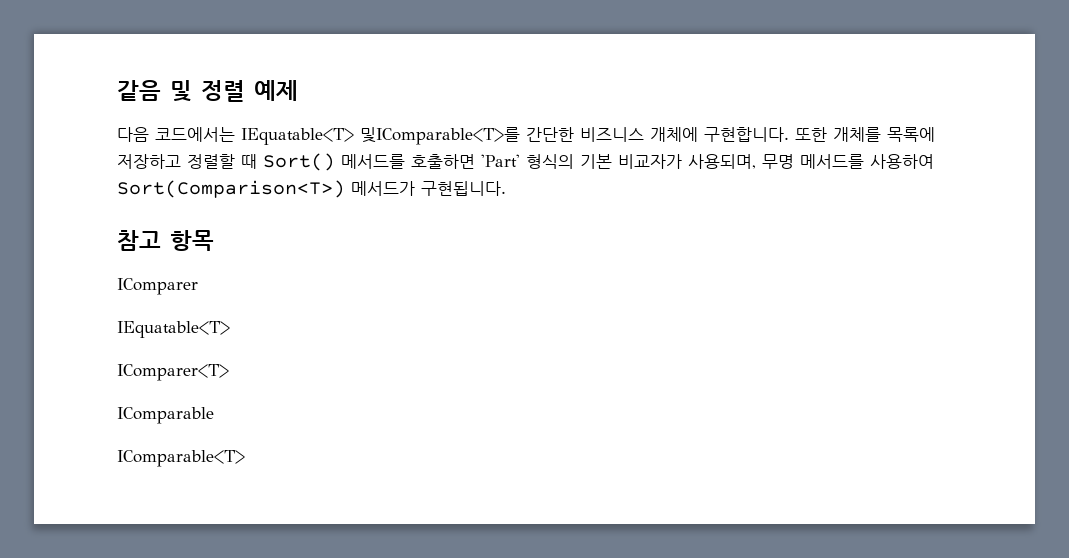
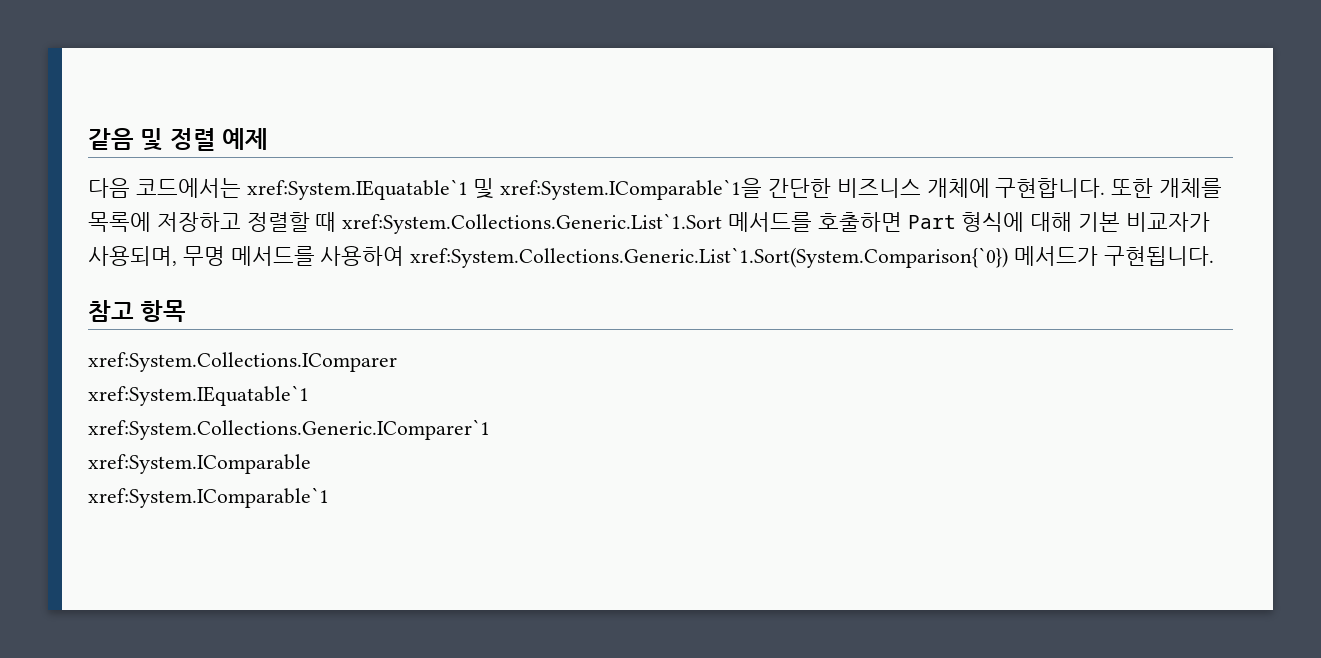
[241,127,520,145] IEquatable<T> 및IComparable<T>를 -> [246,178,763,200] xref:System.IEquatable`1 및 xref:System.IComparable`1을
[263,153,335,171] Sort() -> [342,213,723,234] xref:System.Collections.Generic.List`1.Sort
[481,154,574,169] 'Part' 형식의 -> [907,212,1073,232] Part 형식에 대해
[117,180,345,198] Sort(Comparison<T>) -> [410,247,1009,268] xref:System.Collections.Generic.List`1.Sort(System.Comparison{`0})
[117,278,198,295] [117,321,230,338] [117,364,229,381] [117,407,214,424] [117,450,245,467] IComparer // IEquatable<T> // IComparer<T> // IComparable // IComparable<T> -> [88,352,397,372] [88,385,309,406] [88,419,490,440] [88,454,311,474] [88,487,329,508] xref:System.Collections.IComparer // xref:System.IEquatable`1 // xref:System.Collections.Generic.IComparer`1 // xref:System.IComparable // xref:System.IComparable`1

